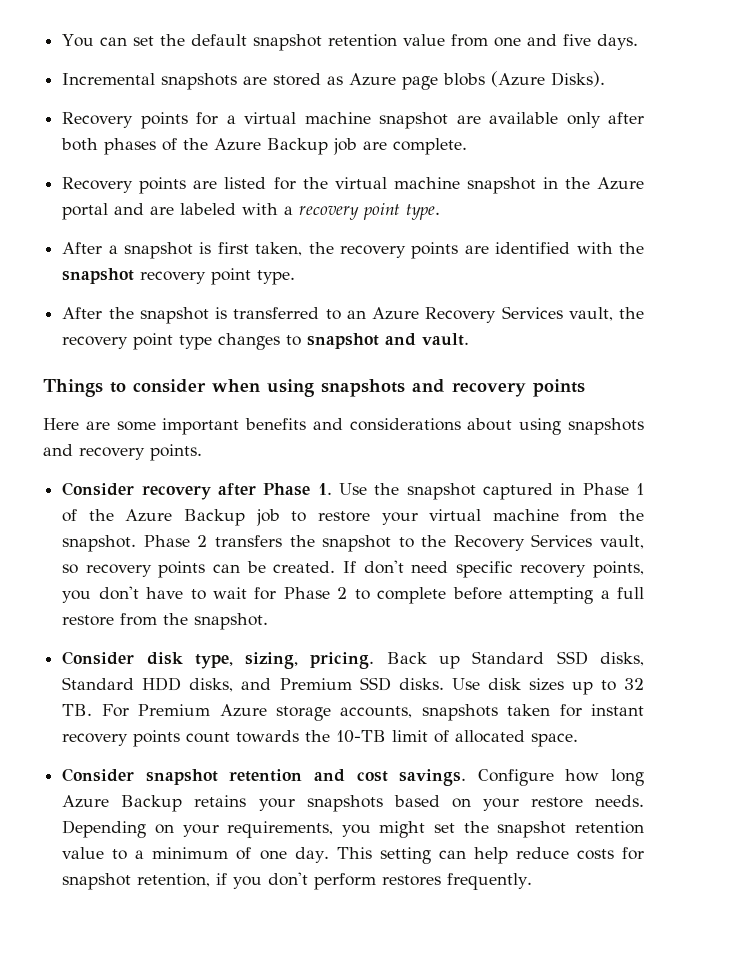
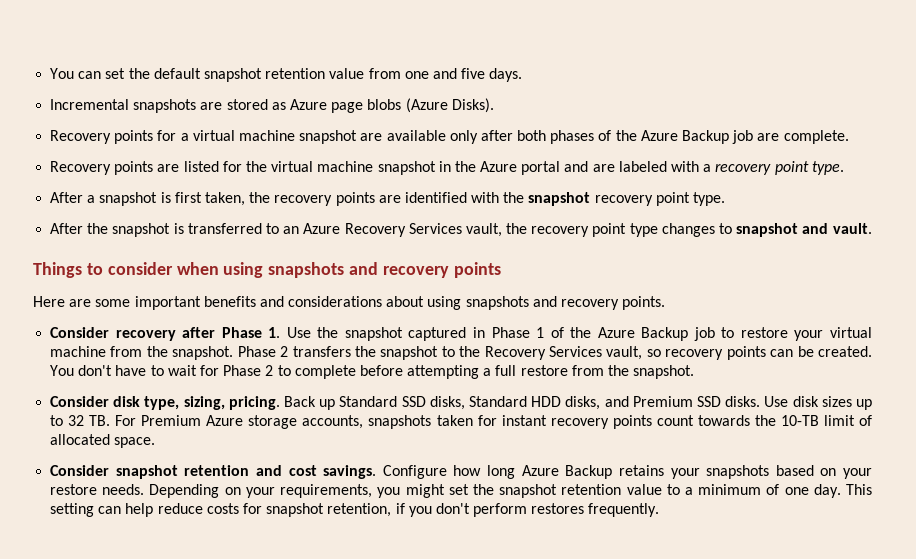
[342,560,645,578] [62,590,92,603] If don't need specific recovery points, you -> [50,365,75,376] You

